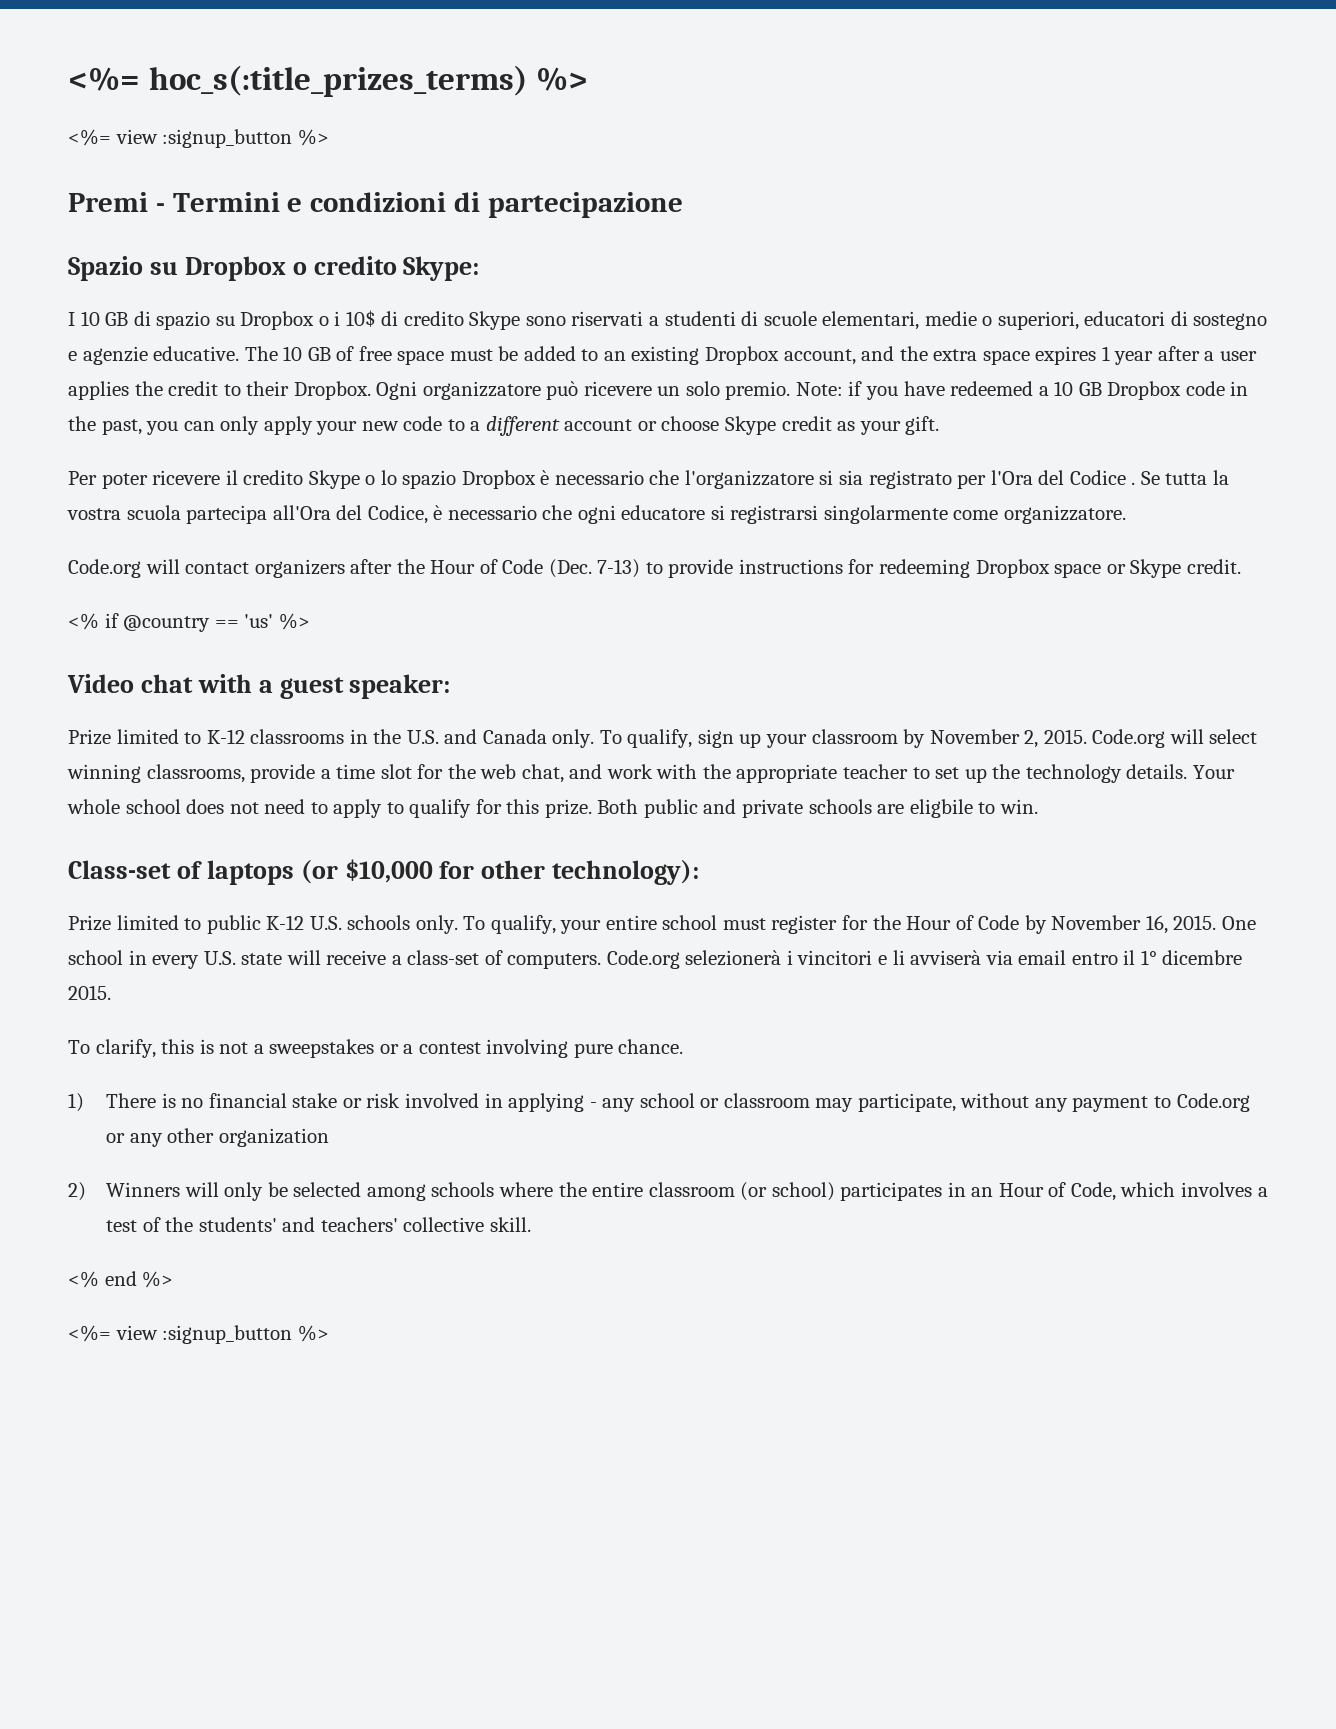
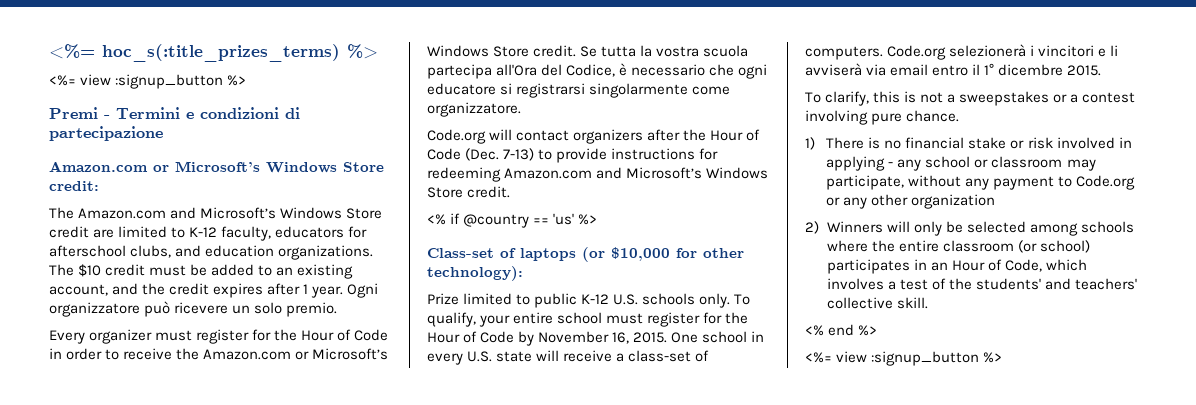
[68,256,480,281] [68,310,1268,330] [68,346,445,365] Spazio su Dropbox o credito Skype: // I 10 GB di spazio su Dropbox o i 10$ di credito Skype sono riservati a studenti di scuole elementari, medie o superiori, educatori di sostegno e agenzie educative. The 10 GB of free space -> [49,161,384,173] [49,181,99,191] [49,207,383,219] [49,226,368,241] [49,245,374,260] [49,264,146,277] Amazon.com or Microsoft’s Windows Store credit: // The Amazon.com and Microsoft’s Windows Store credit are limited to K-12 faculty, educators for afterschool clubs, and education organizations. The $10 credit
[705,346,780,365] Dropbox -> (354, 271) none
[933,346,1257,365] [68,381,371,400] extra space expires 1 year after a user applies the credit to their Dropbox. -> [169,283,344,298] credit expires after 1 year.
[795,381,1249,400] [68,416,940,436] [68,470,1136,489] Note: if you have redeemed a 10 GB Dropbox code in the past, you can only apply your new code to a different account or choose Skype credit as your gift. // Per poter ricevere il credito Skype o lo spazio Dropbox è necessario che l'organizzatore si sia registrato per l'Ora del Codice . -> [49,329,389,344] [49,348,389,360] [427,45,577,57] // Every organizer must register for the Hour of Code in order to receive the Amazon.com or Microsoft’s Windows Store credit.
[975,559,1182,578] Dropbox space or Skype -> [504,167,769,179] [427,187,463,198] Amazon.com and Microsoft’s Windows Store
[67,674,451,699] [68,729,1258,748] [67,764,1235,783] [67,799,1038,818] // Video chat with a guest speaker: // Prize limited to K-12 classrooms in the U.S. and Canada only. To qualify, sign up your classroom by November 2, 2015. Code.org will select winning classrooms, provide a time slot for the web chat, and work with the appropriate teacher to set up the technology details. Your whole school does not need to apply to qualify for this prize. Both public and private schools are eligbile to win. -> (598, 219) none

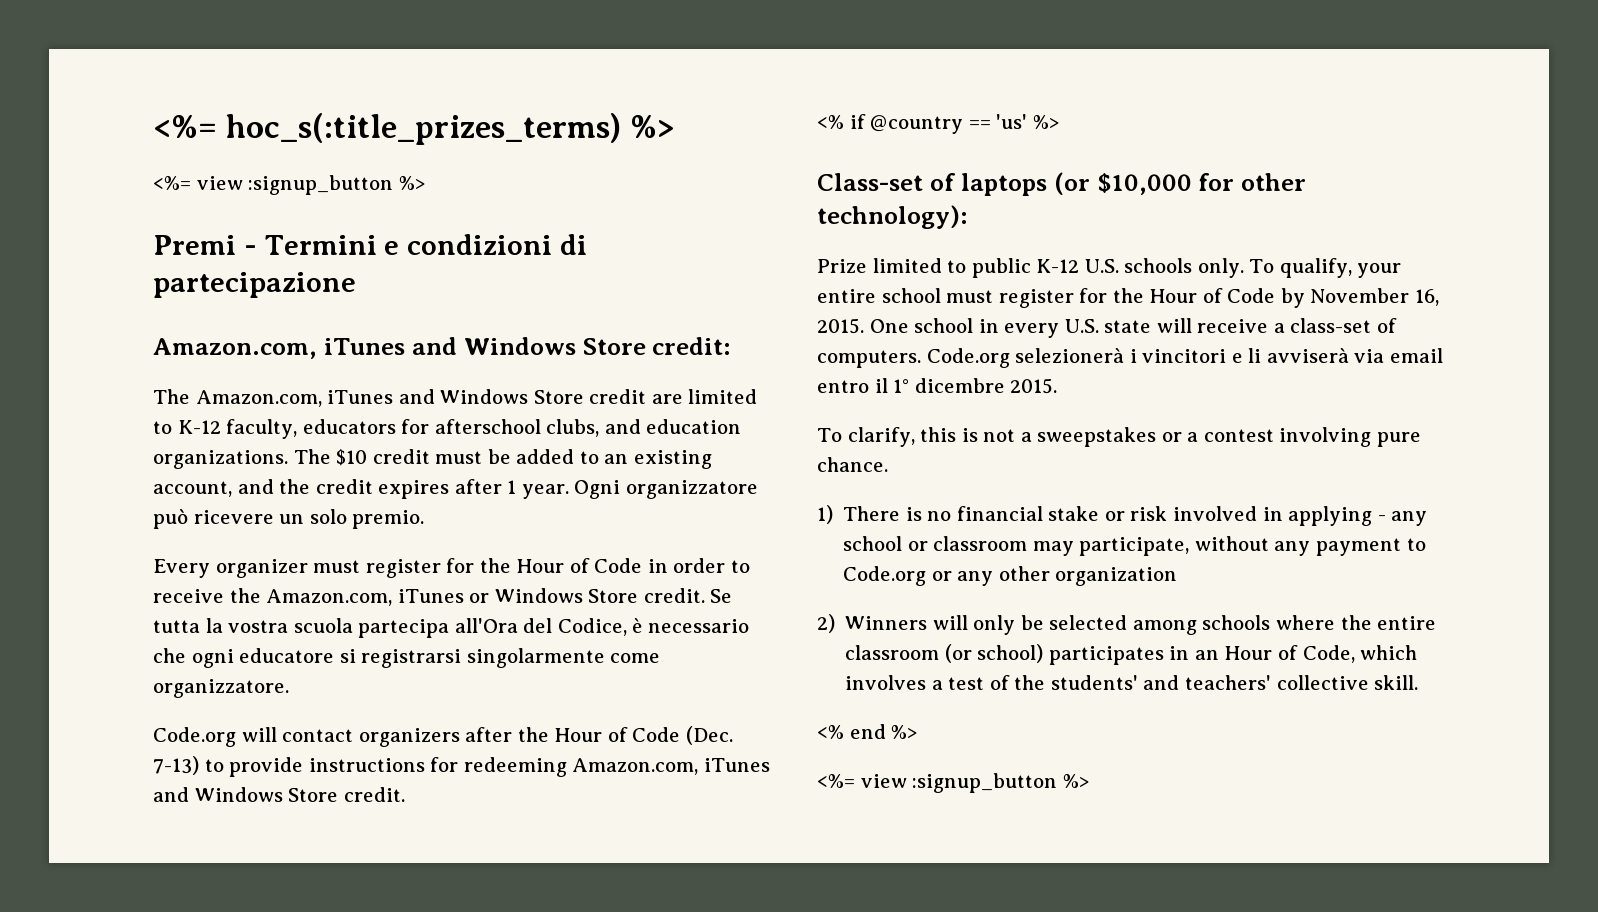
[49,161,260,172] Amazon.com or Microsoft’s -> [153,337,457,359] Amazon.com, iTunes and
[78,207,277,219] Amazon.com and Microsoft’s -> [195,389,435,407] Amazon.com, iTunes and
[203,348,389,360] Amazon.com or Microsoft’s -> [266,589,490,606] Amazon.com, iTunes or
[504,167,703,179] Amazon.com and Microsoft’s -> [572,758,770,775] [153,787,189,802] Amazon.com, iTunes and

